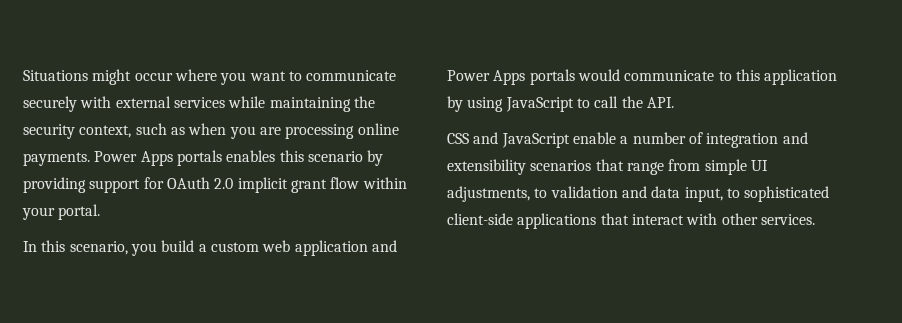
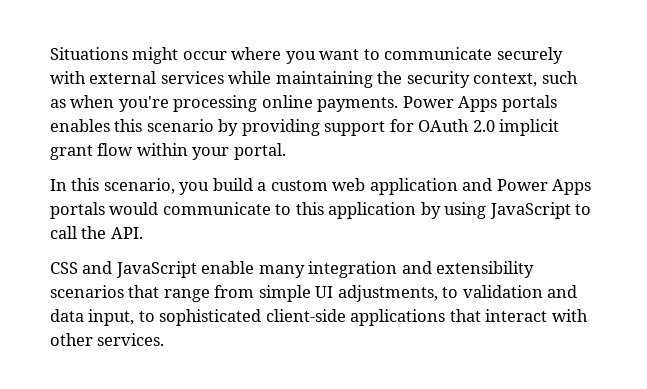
[229,126,281,139] you are -> [118,96,169,112] you're
[620,132,703,144] a number of -> [258,265,305,278] many

